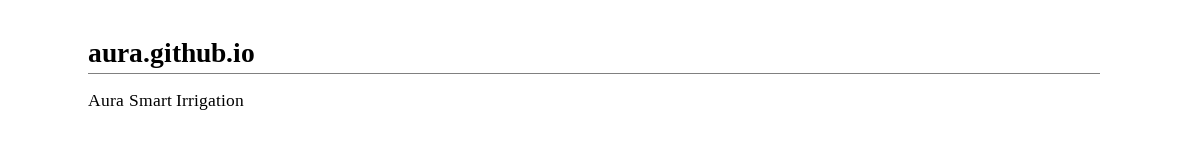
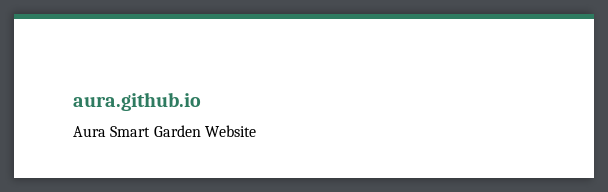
[176,95,245,110] Irrigation -> [153,125,256,137] Garden Website

